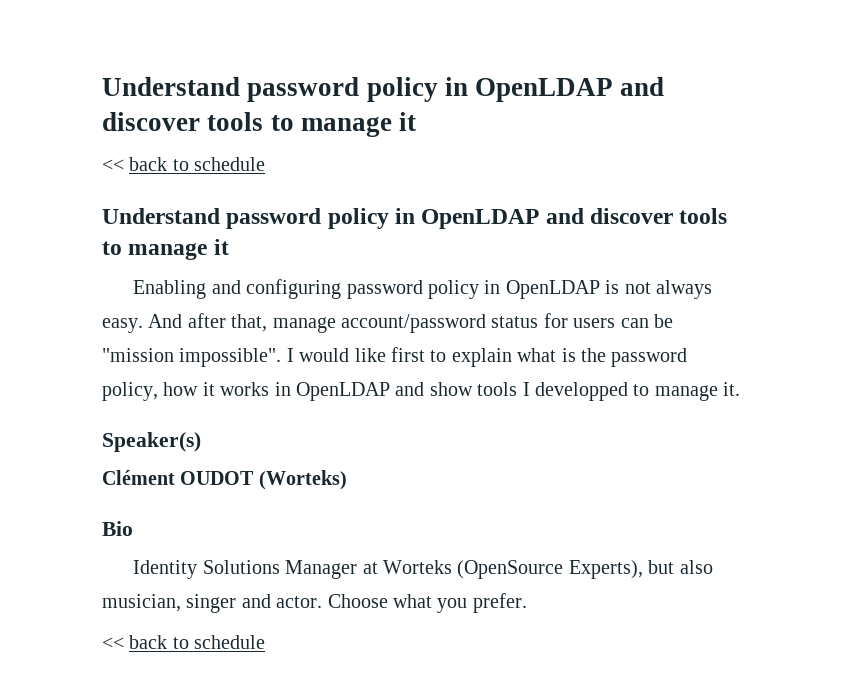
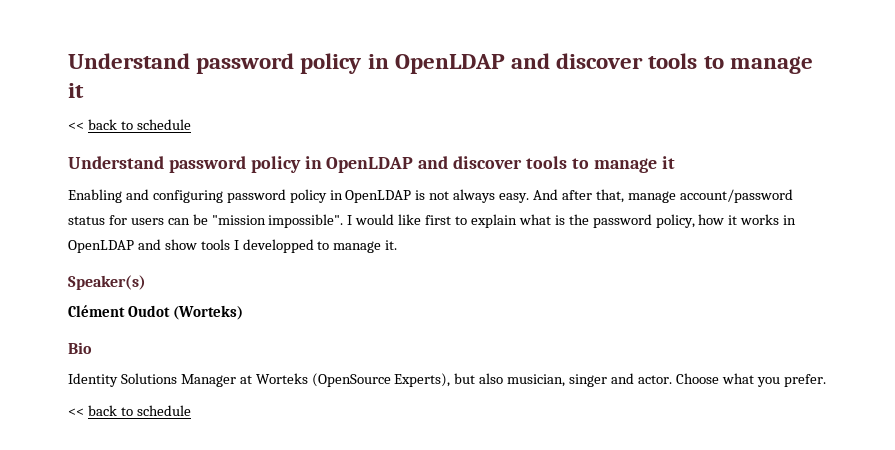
[180,471,255,485] OUDOT -> [127,305,170,317] Oudot

